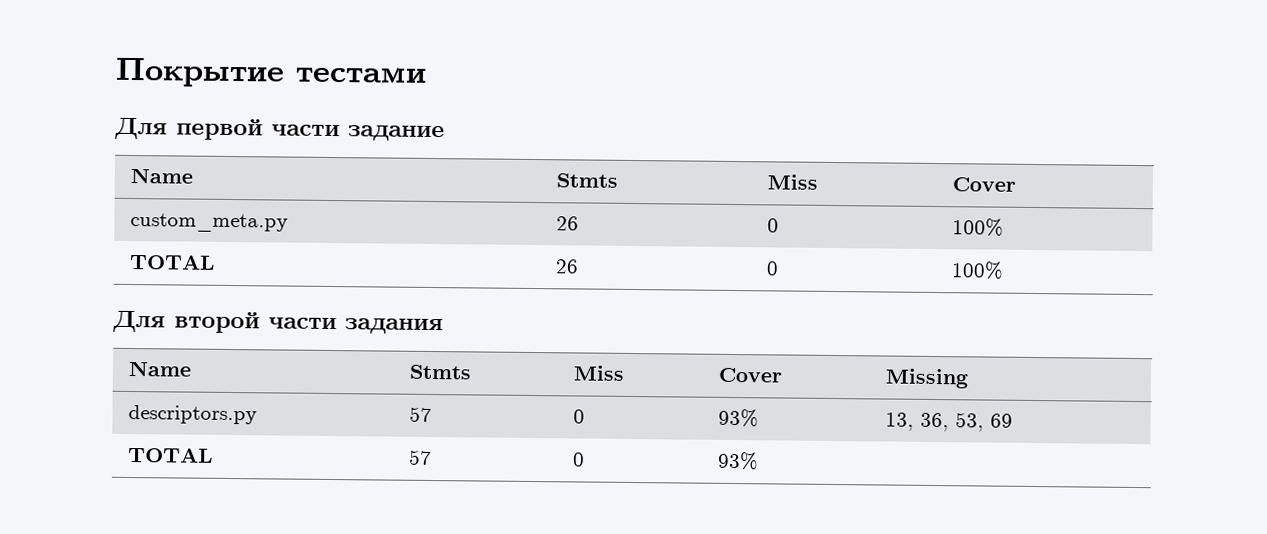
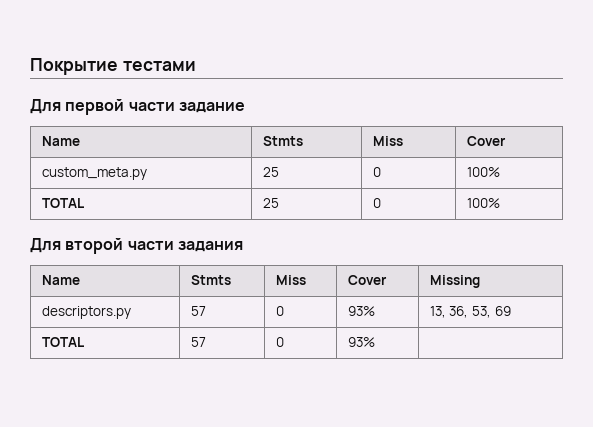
[555,216,579,231] 26 -> [262,167,279,177] 25
[554,259,579,274] 26 -> [262,198,279,208] 25

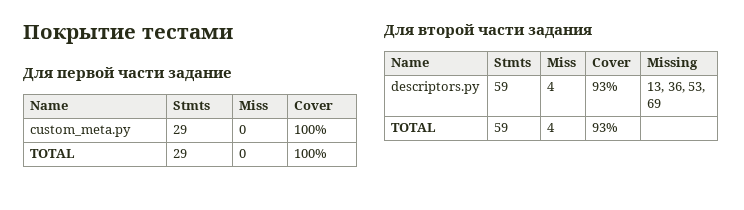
[262,167,279,177] 25 -> [173,125,188,134] 29
[262,198,279,208] 25 -> [173,149,188,158] 29
[190,306,206,316] [275,306,284,316] 57 | 0 -> [494,82,509,91] [547,82,556,91] 59 | 4
[190,337,206,347] [275,337,284,347] 57 | 0 -> [494,123,509,132] [547,123,556,132] 59 | 4

